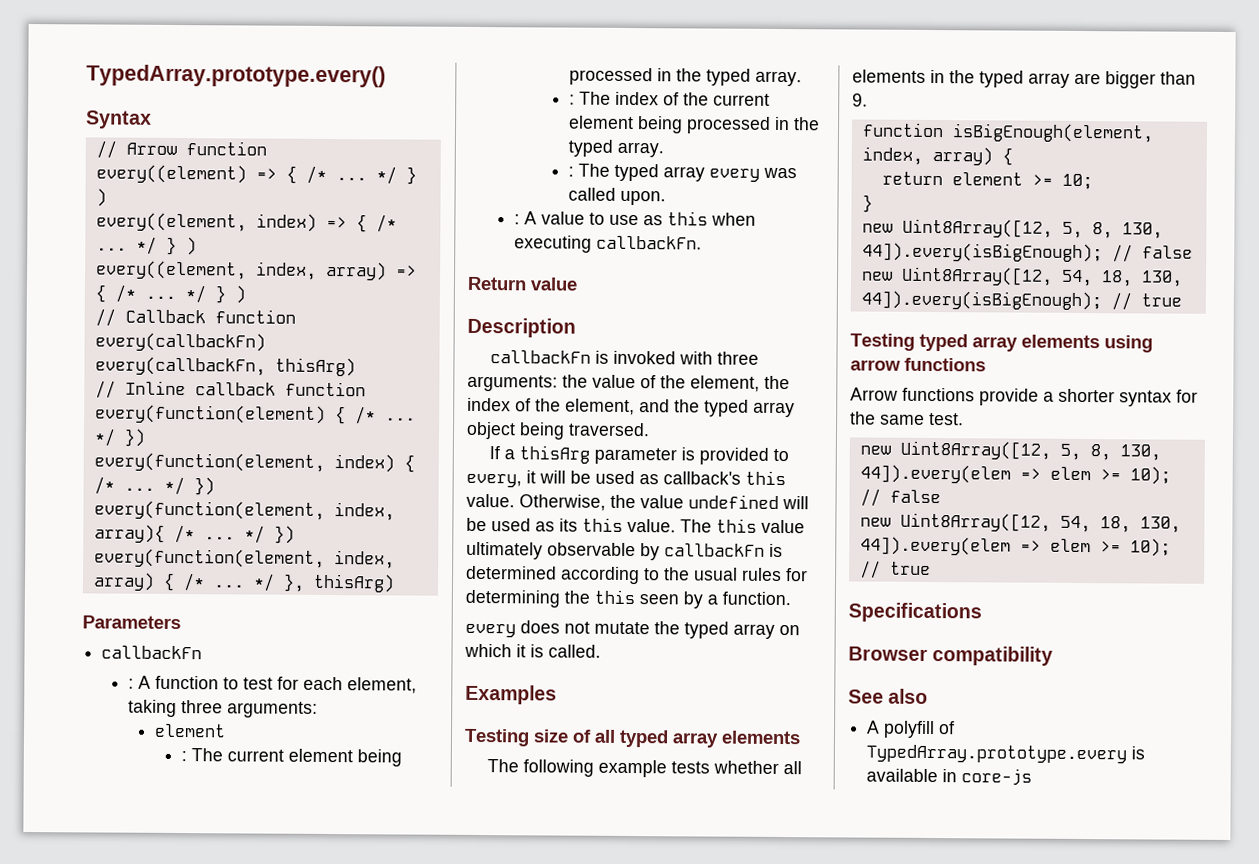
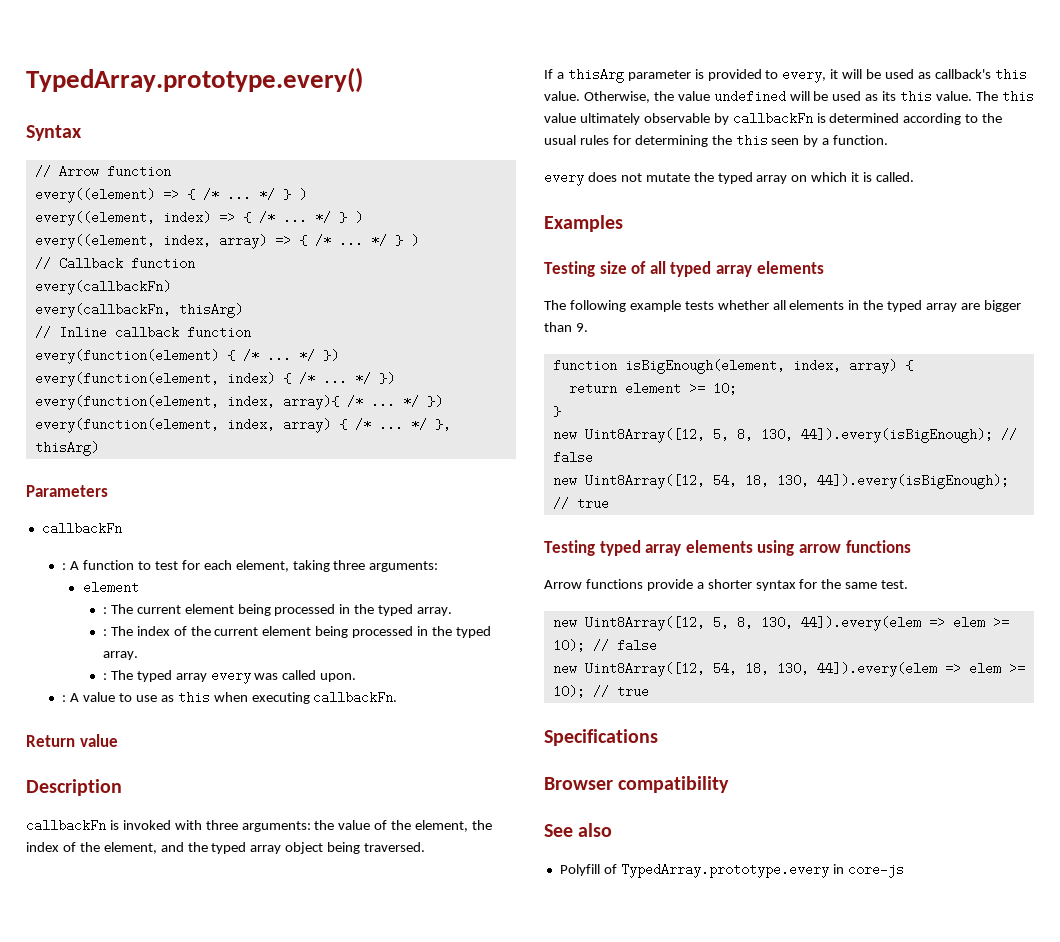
[867,720,956,739] [866,744,1146,764] [866,768,939,783] A polyfill of TypedArray.prototype.every is available -> [559,863,829,878] Polyfill of TypedArray.prototype.every

